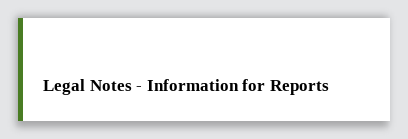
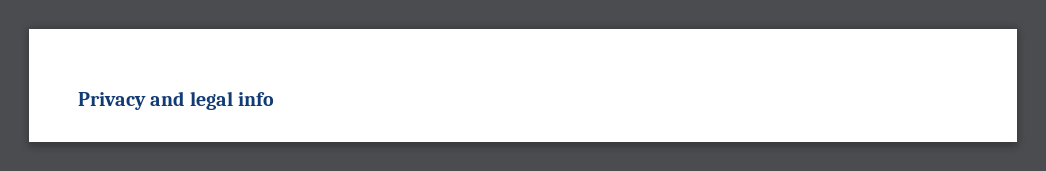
[43,79,329,95] Legal Notes - Information for Reports -> [78,91,274,110] Privacy and legal info

